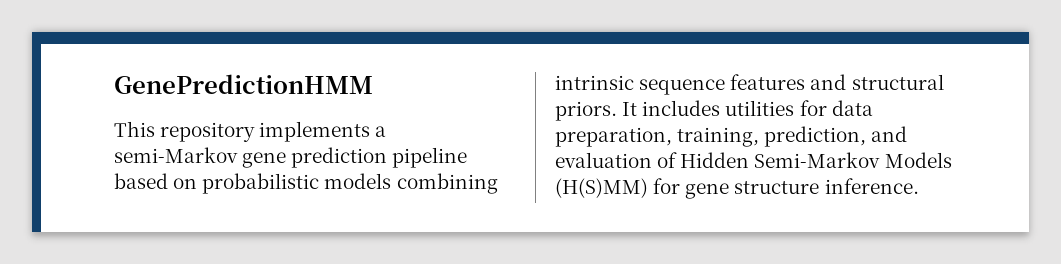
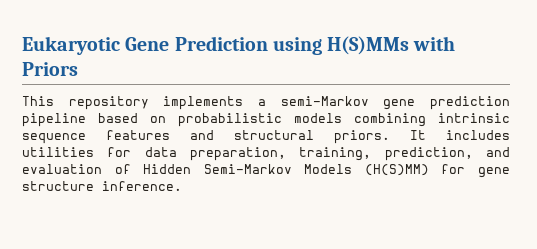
[114,74,373,94] GenePredictionHMM -> [22,36,456,55] [22,62,78,76] Eukaryotic Gene Prediction using H(S)MMs with Priors

